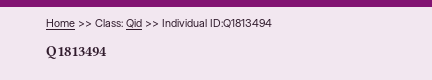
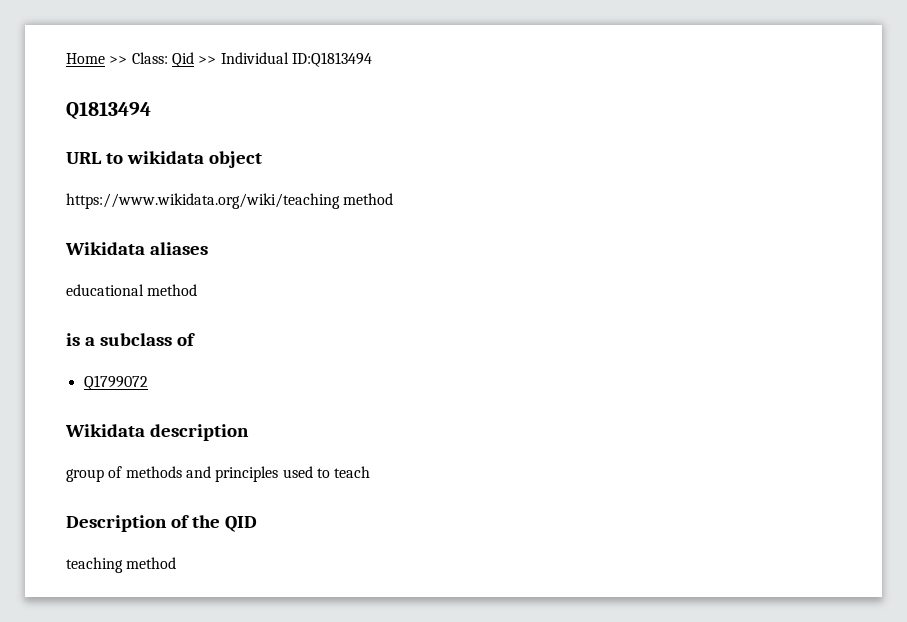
(107, 52) none -> [66,151,262,168] [66,193,394,209] [65,242,208,255] [66,284,198,296] [66,333,195,346] [83,375,148,390] [65,424,249,441] [66,466,371,482] [66,515,257,532] [66,557,177,573] // URL to wikidata object // https://www.wikidata.org/wiki/teaching method // Wikidata aliases // educational method // is a subclass of // Q1799072 // Wikidata description // group of methods and principles used to teach // Description of the QID // teaching method

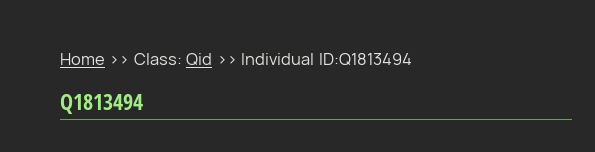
[66,151,262,168] [66,193,394,209] [65,242,208,255] [66,284,198,296] [66,333,195,346] [83,375,148,390] [65,424,249,441] [66,466,371,482] [66,515,257,532] [66,557,177,573] // URL to wikidata object // https://www.wikidata.org/wiki/teaching method // Wikidata aliases // educational method // is a subclass of // Q1799072 // Wikidata description // group of methods and principles used to teach // Description of the QID // teaching method -> (143, 104) none

